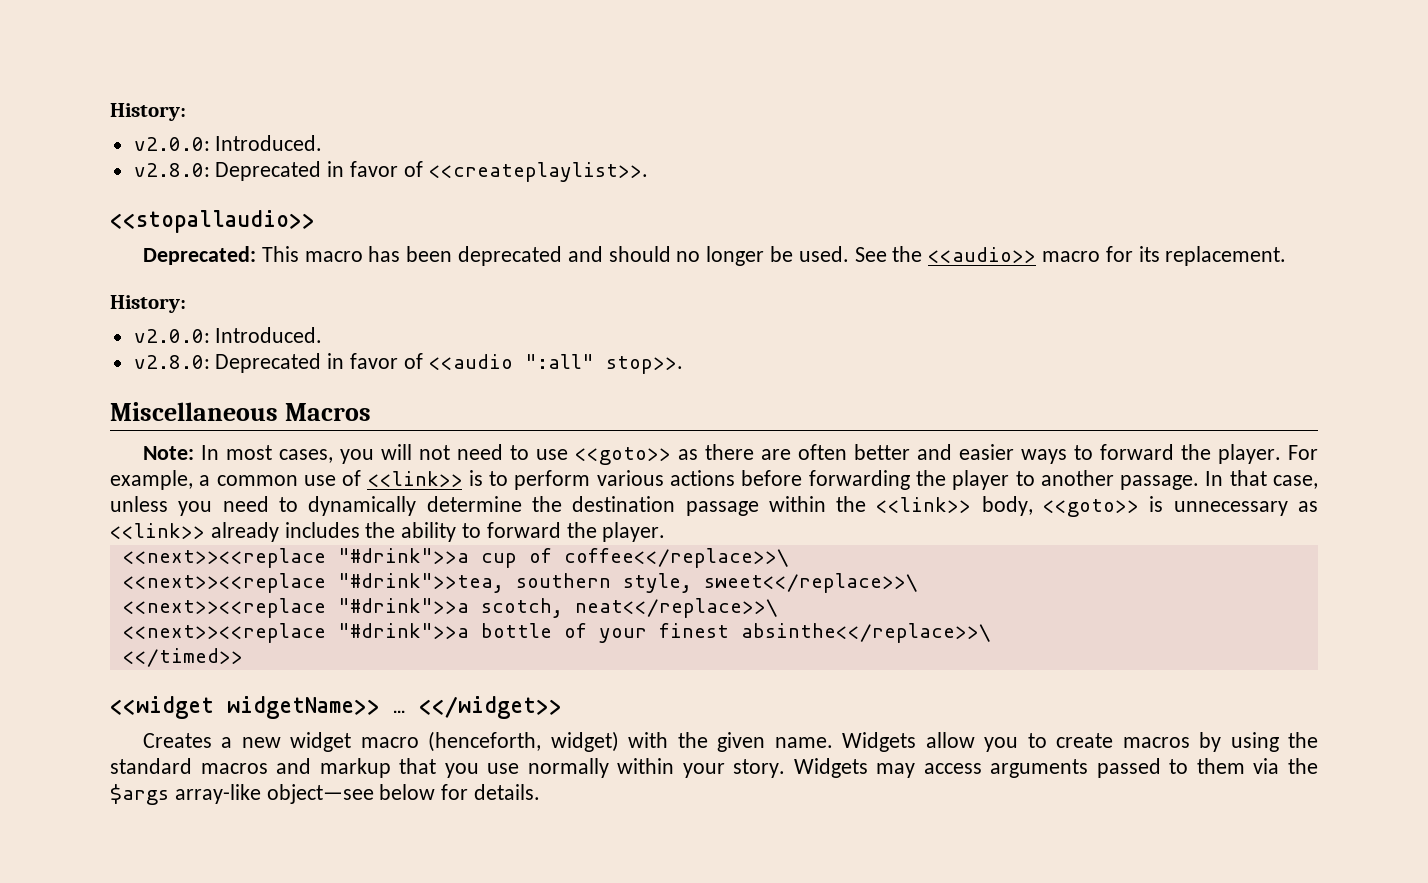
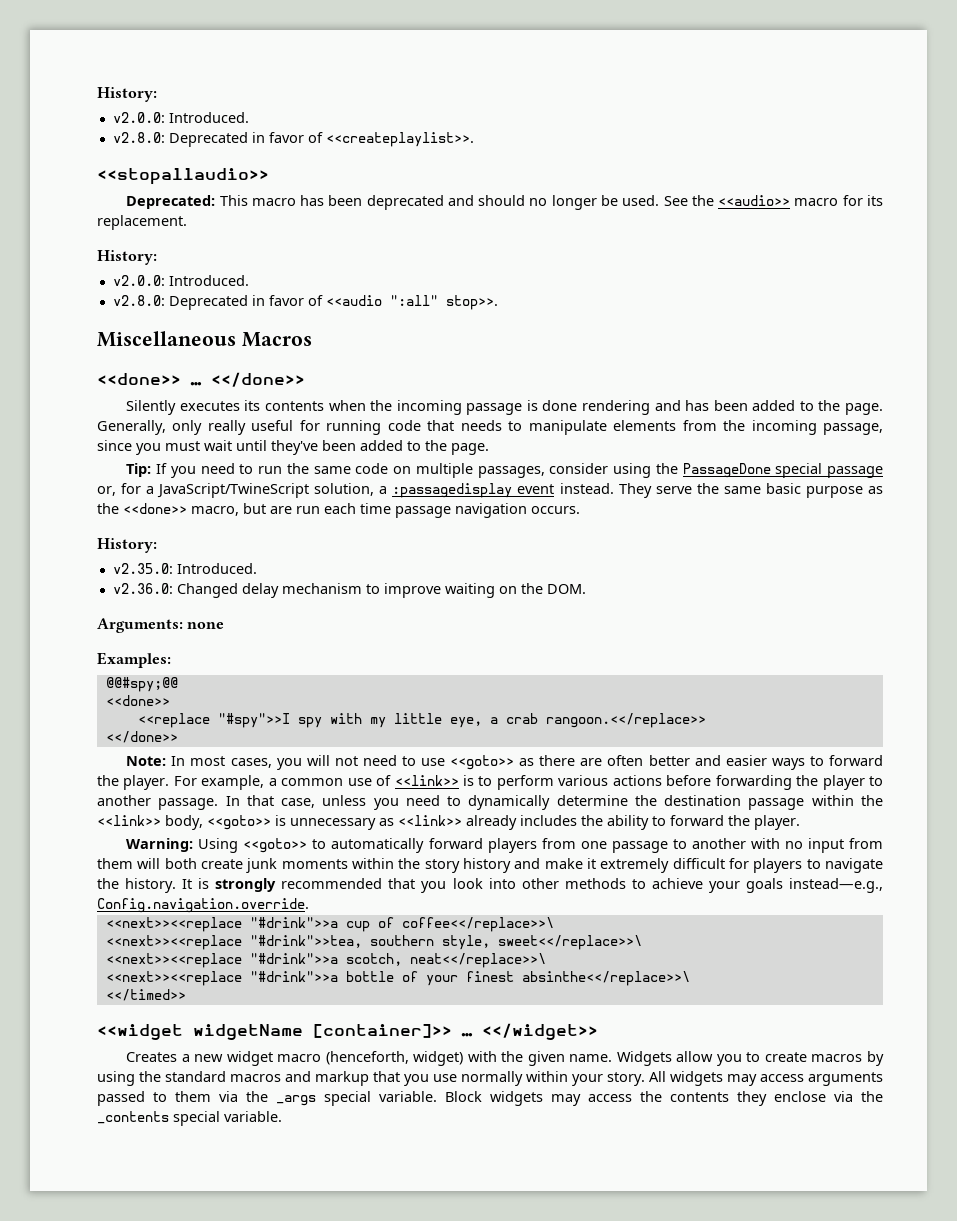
(372, 412) none -> [97,372,305,387] [126,400,884,415] [97,420,883,435] [97,440,489,455] [126,463,883,478] [97,483,884,498] [97,503,580,518] [97,538,157,553] [112,563,257,574] [112,583,586,598] [97,618,225,633] [97,652,171,668] [105,677,178,692] [105,695,170,706] [137,713,706,728] [105,731,178,743] // <<done>> … <</done>> // Silently executes its contents when the incoming passage is done rendering and has been added to the page. Generally, only really useful for running code that needs to manipulate elements from the incoming passage, since you must wait until they've been added to the page. // Tip: If you need to run the same code on multiple passages, consider using the PassageDone special passage or, for a JavaScript/TwineScript solution, a :passagedisplay event instead. They serve the same basic purpose as the <<done>> macro, but are run each time passage navigation occurs. // History: // v2.35.0: Introduced. // v2.36.0: Changed delay mechanism to improve waiting on the DOM. // Arguments: none // Examples: // @@#spy;@@ // <<done>> // <<replace "#spy">>I spy with my little eye, a crab rangoon.<</replace>> // <</done>>
(666, 532) none -> [126,838,884,853] [97,858,884,873] [97,878,883,893] [97,898,309,913] // Warning: Using <<goto>> to automatically forward players from one passage to another with no input from them will both create junk moments within the story history and make it extremely difficult for players to navigate the history. It is strongly recommended that you look into other methods to achieve your goals instead—e.g., Config.navigation.override.
[227,696,380,719] widgetName>> -> [193,1024,452,1040] widgetName [container]>>
[793,758,868,778] Widgets -> [649,1071,723,1086] All widgets
[110,784,541,805] $args array-like object—see below for details. -> [276,1091,883,1106] [97,1111,282,1126] _args special variable. Block widgets may access the contents they enclose via the _contents special variable.

